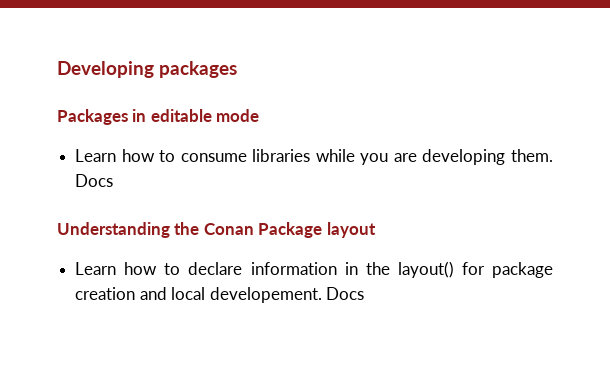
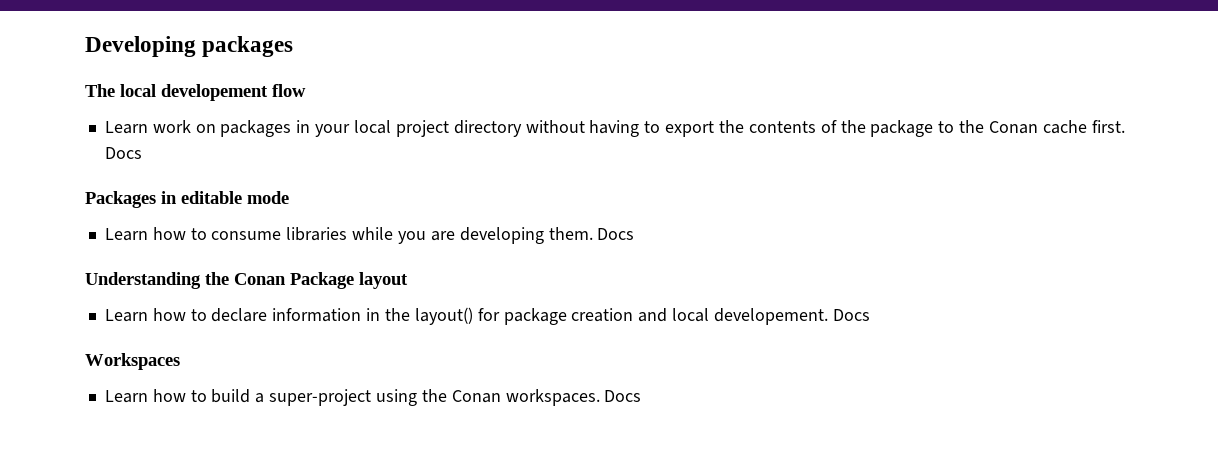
(238, 69) none -> [85,84,306,101] [104,120,1125,137] [104,147,142,159] // The local developement flow // Learn work on packages in your local project directory without having to export the contents of the package to the Conan cache first. Docs
(364, 293) none -> [85,353,180,370] [104,389,642,406] // Workspaces // Learn how to build a super-project using the Conan workspaces. Docs

